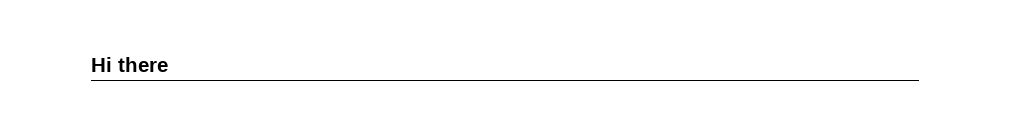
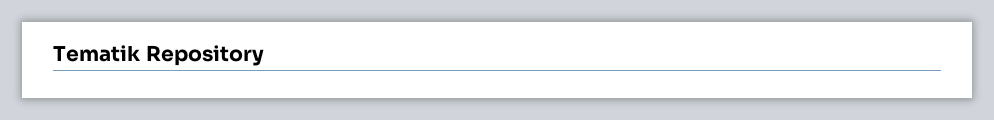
[91,57,168,72] Hi there -> [53,45,264,66] Tematik Repository

